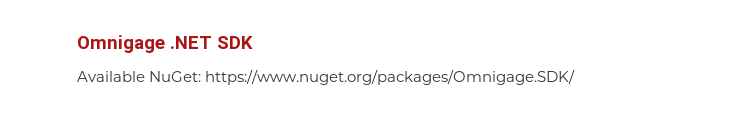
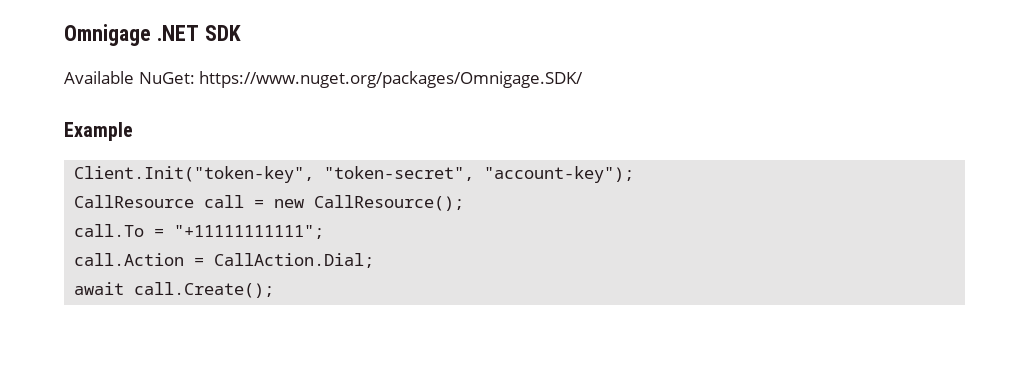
(576, 77) none -> [64,122,133,141] [74,166,635,183] [74,195,465,211] [74,224,325,239] [74,253,375,268] [74,282,275,298] // Example // Client.Init("token-key", "token-secret", "account-key"); // CallResource call = new CallResource(); // call.To = "+11111111111"; // call.Action = CallAction.Dial; // await call.Create();

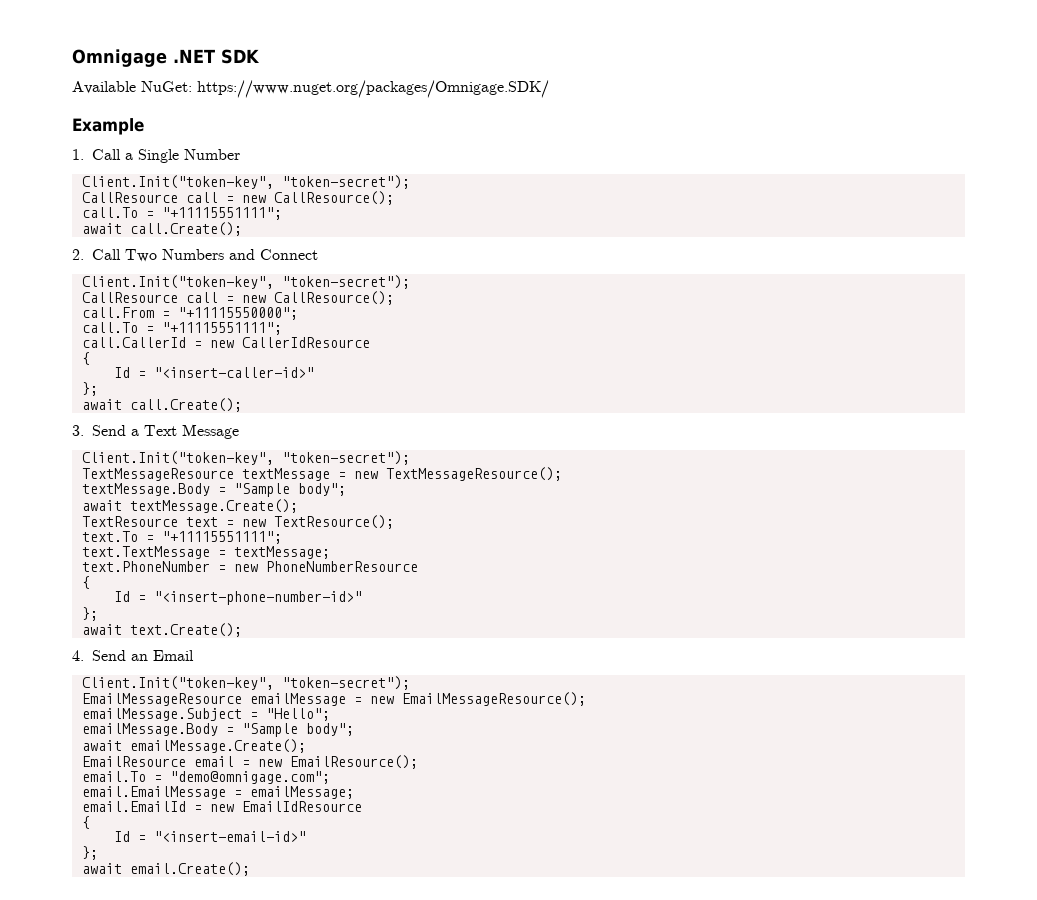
[74,166,635,183] // Client.Init("token-key", "token-secret", "account-key"); -> [72,149,240,163] [81,175,410,189] // 1. Call a Single Number // Client.Init("token-key", "token-secret");
[174,225,325,239] [74,253,375,268] [74,282,275,298] "+11111111111"; // call.Action = CallAction.Dial; // await call.Create(); -> [161,207,282,220] [81,222,242,236] [72,249,318,262] [81,275,410,289] [81,291,394,305] [81,307,298,320] [81,322,282,335] [81,337,370,348] [81,352,90,365] [113,367,314,378] [81,382,98,396] [81,398,242,412] [72,424,239,439] [81,451,410,465] [81,467,562,481] [81,483,346,497] [81,499,298,513] [81,515,394,529] [81,531,282,544] [81,546,330,559] [81,561,418,572] [81,576,90,589] [113,591,362,605] [81,607,98,621] [81,623,242,637] [72,650,194,661] [81,676,410,690] [81,692,586,706] [81,708,330,721] [81,723,354,737] [81,739,306,753] [81,755,418,769] [81,771,330,784] [81,786,354,799] [81,801,362,812] [81,816,90,829] [113,831,306,842] [81,846,98,860] [81,862,250,876] "+11115551111"; // await call.Create(); // 2. Call Two Numbers and Connect // Client.Init("token-key", "token-secret"); // CallResource call = new CallResource(); // call.From = "+11115550000"; // call.To = "+11115551111"; // call.CallerId = new CallerIdResource // { // Id = "<insert-caller-id>" // }; // await call.Create(); // 3. Send a Text Message // Client.Init("token-key", "token-secret"); // TextMessageResource textMessage = new TextMessageResource(); // textMessage.Body = "Sample body"; // await textMessage.Create(); // TextResource text = new TextResource(); // text.To = "+11115551111"; // text.TextMessage = textMessage; // text.PhoneNumber = new PhoneNumberResource // { // Id = "<insert-phone-number-id>" // }; // await text.Create(); // 4. Send an Email // Client.Init("token-key", "token-secret"); // EmailMessageResource emailMessage = new EmailMessageResource(); // emailMessage.Subject = "Hello"; // emailMessage.Body = "Sample body"; // await emailMessage.Create(); // EmailResource email = new EmailResource(); // email.To = "demo@omnigage.com"; // email.EmailMessage = emailMessage; // email.EmailId = new EmailIdResource // { // Id = "<insert-email-id>" // }; // await email.Create();

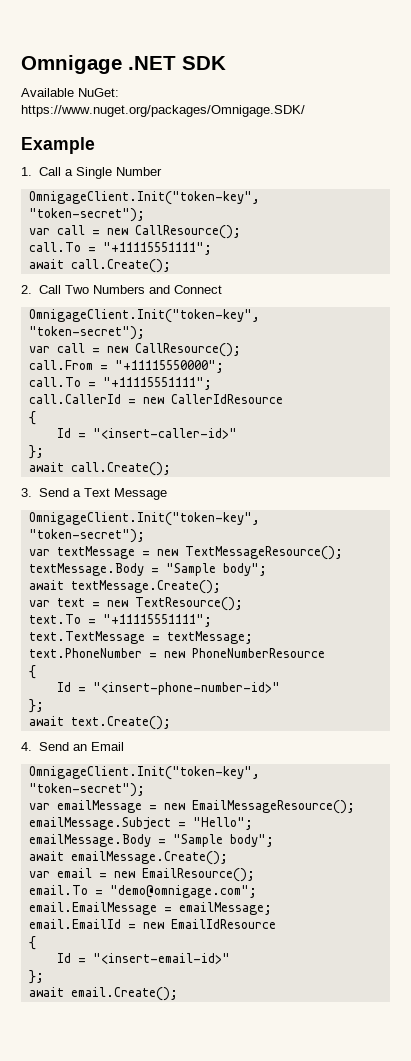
[81,175,410,189] [81,192,178,203] Client.Init("token-key", "token-secret"); // CallResource -> [28,191,260,205] [28,208,145,222] [28,228,50,235] OmnigageClient.Init("token-key", "token-secret"); // var
[81,275,410,289] [81,292,178,303] Client.Init("token-key", "token-secret"); // CallResource -> [28,309,260,323] [28,326,145,340] [28,346,50,353] OmnigageClient.Init("token-key", "token-secret"); // var
[81,451,410,465] [81,468,234,481] Client.Init("token-key", "token-secret"); // TextMessageResource -> [28,512,260,526] [28,529,145,543] [28,549,50,556] OmnigageClient.Init("token-key", "token-secret"); // var
[81,516,178,527] TextResource -> [28,600,50,607] var
[81,676,410,690] [81,693,242,706] Client.Init("token-key", "token-secret"); // EmailMessageResource -> [28,766,260,780] [28,783,145,797] [28,803,50,810] OmnigageClient.Init("token-key", "token-secret"); // var
[81,756,186,767] EmailResource -> [28,871,50,878] var

